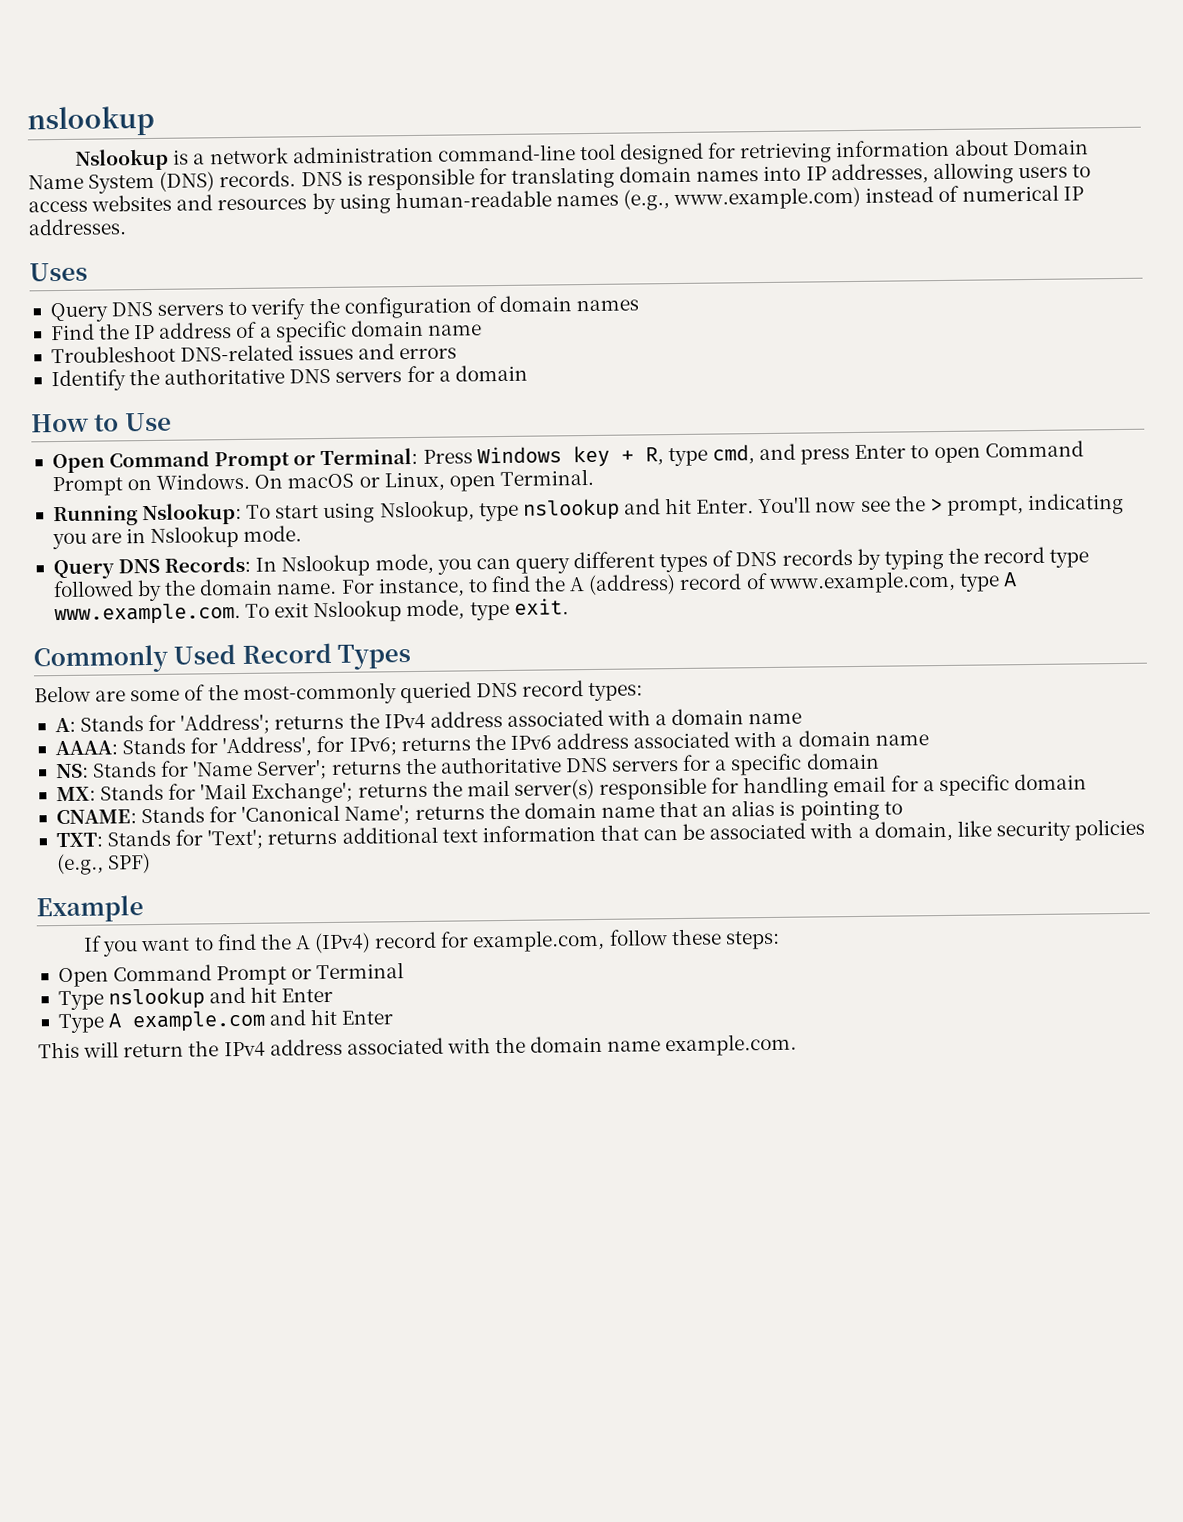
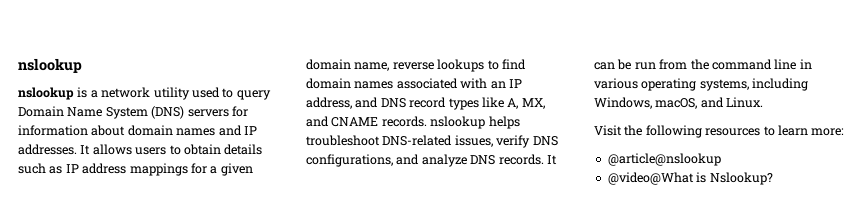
[75,148,170,171] Nslookup -> [18,87,74,100] nslookup
[292,139,1089,165] [28,162,1092,194] [28,184,1084,215] [28,218,126,236] [29,262,88,282] [49,295,640,323] [50,319,482,343] [50,343,458,364] [50,364,528,392] [31,412,172,433] [51,440,1084,474] [51,468,594,497] [52,492,1125,527] [51,525,303,550] [52,546,1090,580] [52,570,1017,602] [53,598,569,626] [33,642,412,674] [34,680,644,705] [54,708,803,735] [54,729,929,758] [55,752,880,780] [55,773,1087,804] [55,799,903,825] [55,818,1146,850] [56,853,152,876] [36,895,144,923] [83,928,780,957] [57,962,405,988] [57,986,334,1011] [57,1008,394,1034] [38,1033,798,1059] administration command-line tool designed for retrieving information about Domain Name System (DNS) records. DNS is responsible for translating domain names into IP addresses, allowing users to access websites and resources by using human-readable names (e.g., www.example.com) instead of numerical IP addresses. // Uses // Query DNS servers to verify the configuration of domain names // Find the IP address of a specific domain name // Troubleshoot DNS-related issues and errors // Identify the authoritative DNS servers for a domain // How to Use // Open Command Prompt or Terminal: Press Windows key + R, type cmd, and press Enter to open Command Prompt on Windows. On macOS or Linux, open Terminal. // Running Nslookup: To start using Nslookup, type nslookup and hit Enter. You'll now see the > prompt, indicating you are in Nslookup mode. // Query DNS Records: In Nslookup mode, you can query different types of DNS records by typing the record type followed by the domain name. For instance, to find the A (address) record of www.example.com, type A www.example.com. To exit Nslookup mode, type exit. // Commonly Used Record Types // Below are some of the most-commonly queried DNS record types: // A: Stands for 'Address'; returns the IPv4 address associated with a domain name // AAAA: Stands for 'Address', for IPv6; returns the IPv6 address associated with a domain name // NS: Stands for 'Name Server'; returns the authoritative DNS servers for a specific domain // MX: Stands for 'Mail Exchange'; returns the mail server(s) responsible for handling email for a specific domain // CNAME: Stands for 'Canonical Name'; returns the domain name that an alias is pointing to // TXT: Stands for 'Text'; returns additional text information that can be associated with a domain, like security policies (e.g., SPF) // Example // If you want to find the A (IPv4) record for example.com, follow these steps: // Open Command Prompt or Terminal // Type nslookup and hit Enter // Type A example.com and hit Enter // This will return the IPv4 address associated with the domain name example.com. -> [153,87,271,100] [18,106,248,119] [18,125,257,136] [18,144,263,155] [18,163,253,176] [306,59,526,72] [306,78,522,89] [306,97,545,110] [306,116,520,129] [306,135,558,148] [306,154,557,167] [594,59,812,70] [594,78,809,91] [594,97,764,109] [594,125,845,138] [607,153,721,166] [607,172,773,185] utility used to query Domain Name System (DNS) servers for information about domain names and IP addresses. It allows users to obtain details such as IP address mappings for a given domain name, reverse lookups to find domain names associated with an IP address, and DNS record types like A, MX, and CNAME records. nslookup helps troubleshoot DNS-related issues, verify DNS configurations, and analyze DNS records. It can be run from the command line in various operating systems, including Windows, macOS, and Linux. // Visit the following resources to learn more: // @article@nslookup // @video@What is Nslookup?

